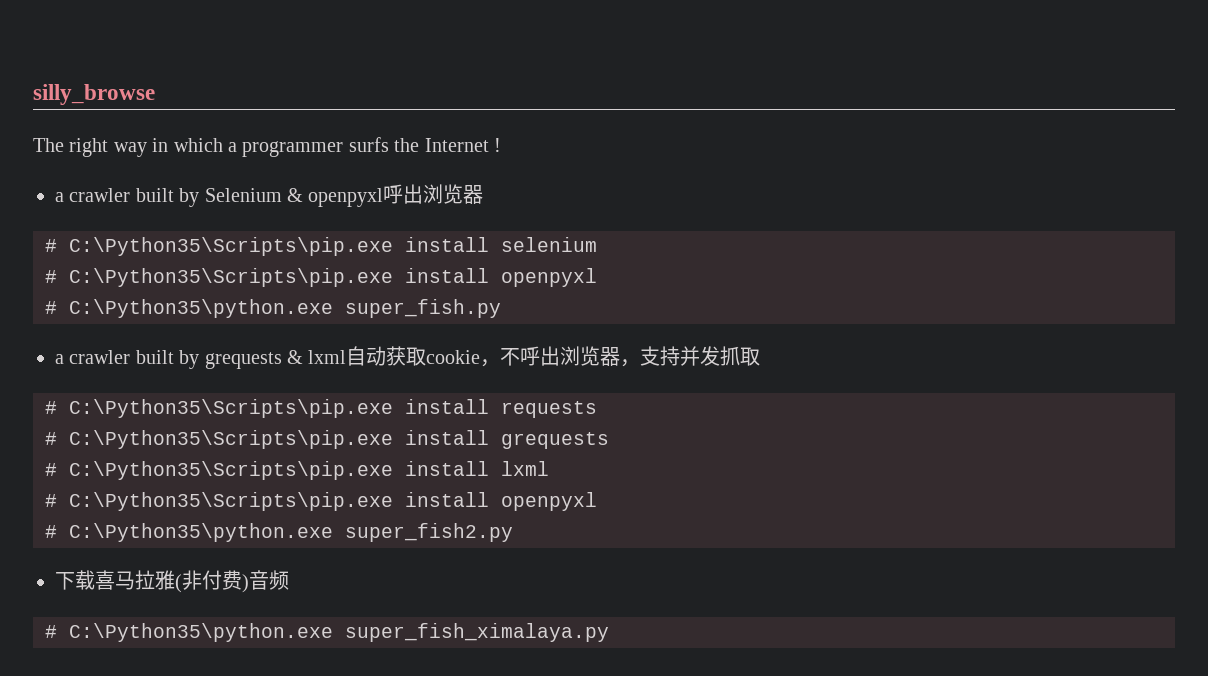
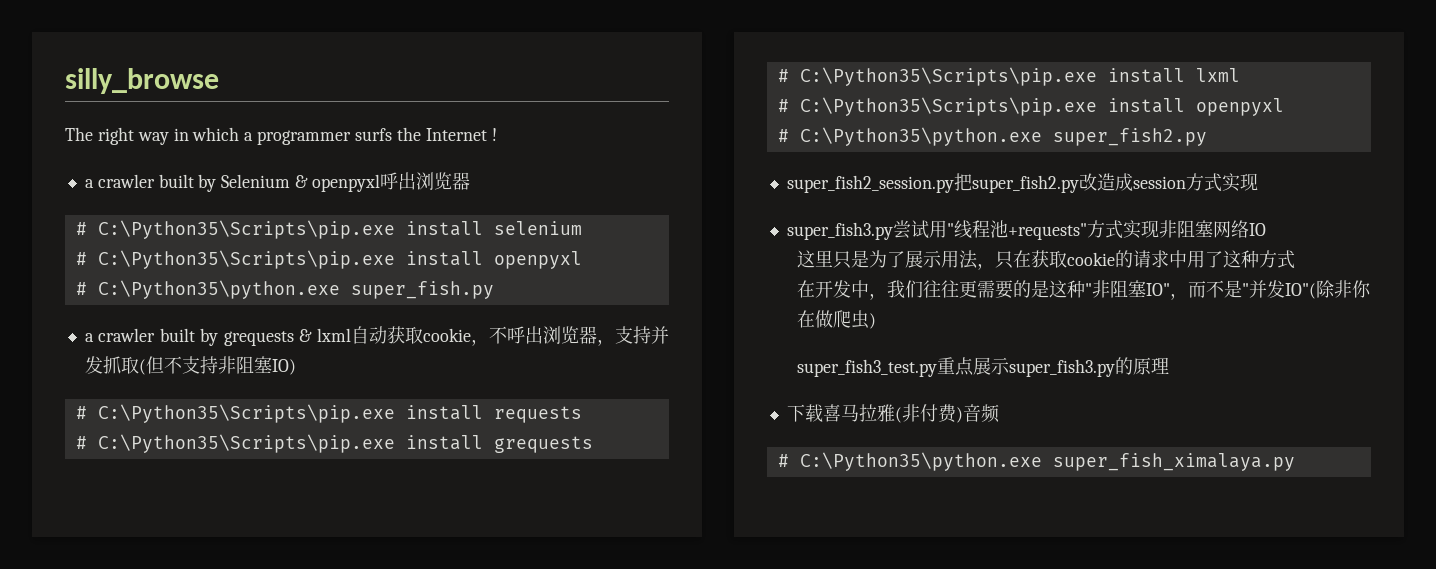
(761, 356) none -> [138,356,296,375] (但不支持非阻塞IO)
(513, 532) none -> [786,173,1258,193] [786,220,1266,240] [797,250,1296,270] [797,280,1372,300] [797,310,877,329] [797,357,1170,377] // super_fish2_session.py把super_fish2.py改造成session方式实现 // super_fish3.py尝试用"线程池+requests"方式实现非阻塞网络IO // 这里只是为了展示用法，只在获取cookie的请求中用了这种方式 // 在开发中，我们往往更需要的是这种"非阻塞IO"，而不是"并发IO"(除非你在做爬虫) // super_fish3_test.py重点展示super_fish3.py的原理

